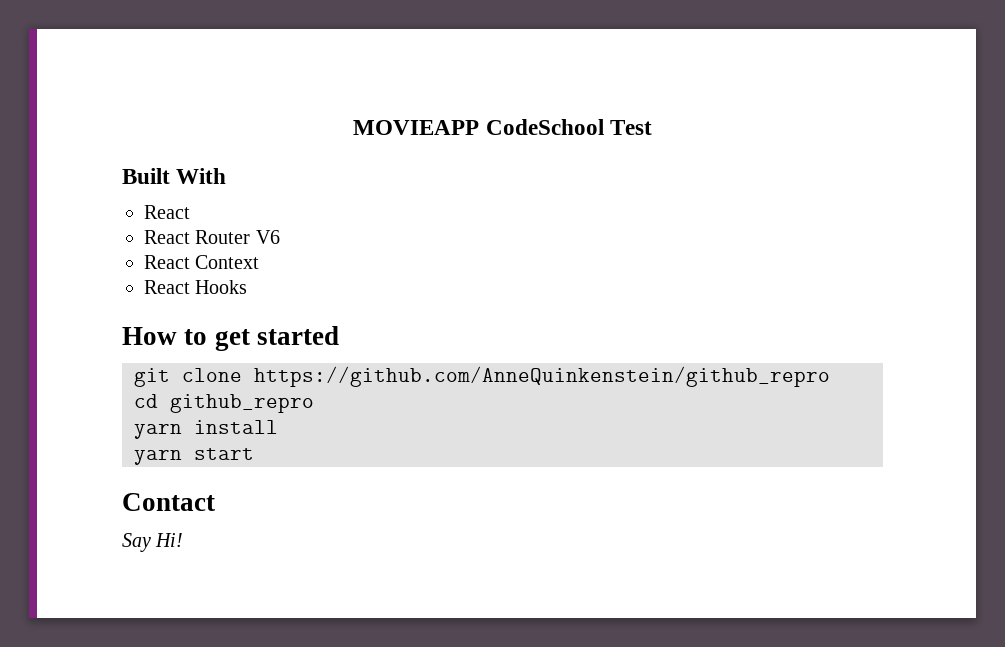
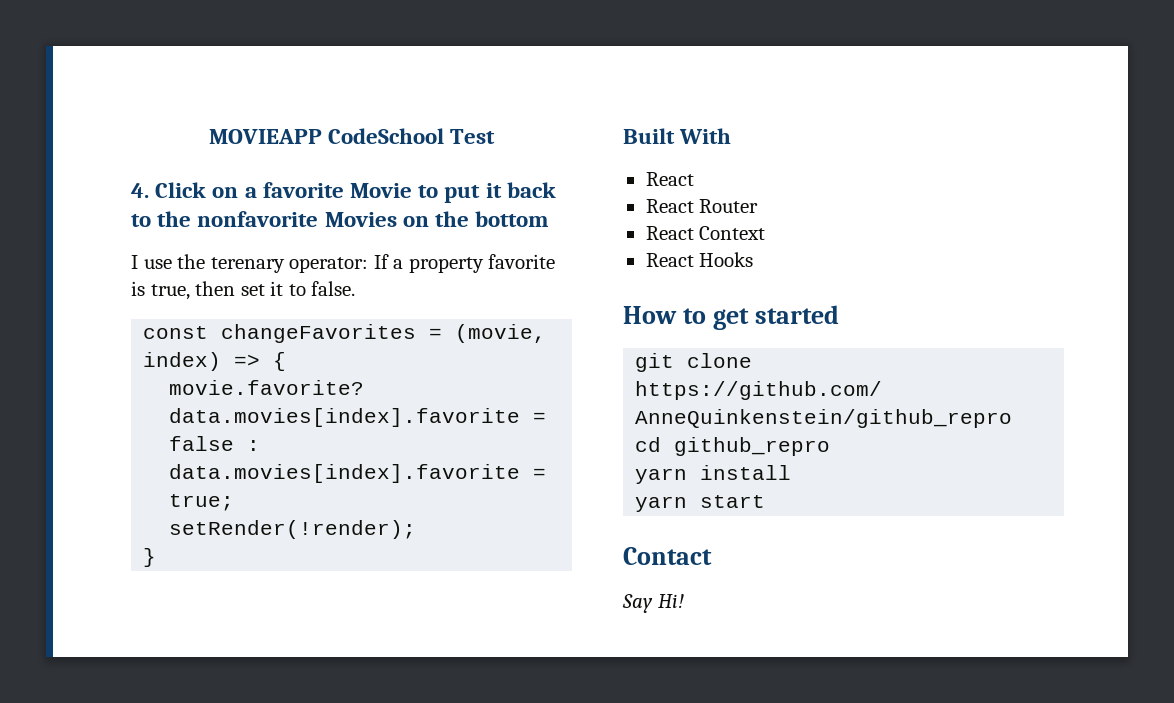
(652, 127) none -> [131,182,556,203] [131,211,550,227] [131,254,556,273] [131,281,356,300] [143,324,547,343] [143,352,287,371] [169,380,365,395] [169,408,547,427] [169,436,261,451] [169,464,547,483] [169,494,235,511] [169,520,417,539] [143,548,157,567] // 4. Click on a favorite Movie to put it back to the nonfavorite Movies on the bottom // I use the terenary operator: If a property favorite is true, then set it to false. // const changeFavorites = (movie, index) => { // movie.favorite? data.movies[index].favorite = false : data.movies[index].favorite = true; // setRender(!render); // }
[255,230,280,244] V6 -> (759, 206) none

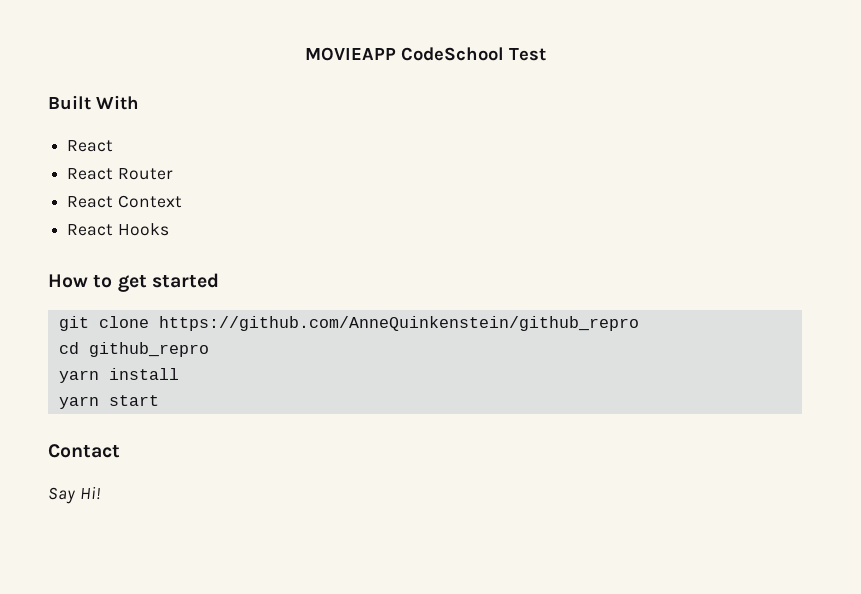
[131,182,556,203] [131,211,550,227] [131,254,556,273] [131,281,356,300] [143,324,547,343] [143,352,287,371] [169,380,365,395] [169,408,547,427] [169,436,261,451] [169,464,547,483] [169,494,235,511] [169,520,417,539] [143,548,157,567] // 4. Click on a favorite Movie to put it back to the nonfavorite Movies on the bottom // I use the terenary operator: If a property favorite is true, then set it to false. // const changeFavorites = (movie, index) => { // movie.favorite? data.movies[index].favorite = false : data.movies[index].favorite = true; // setRender(!render); // } -> (546, 54) none

